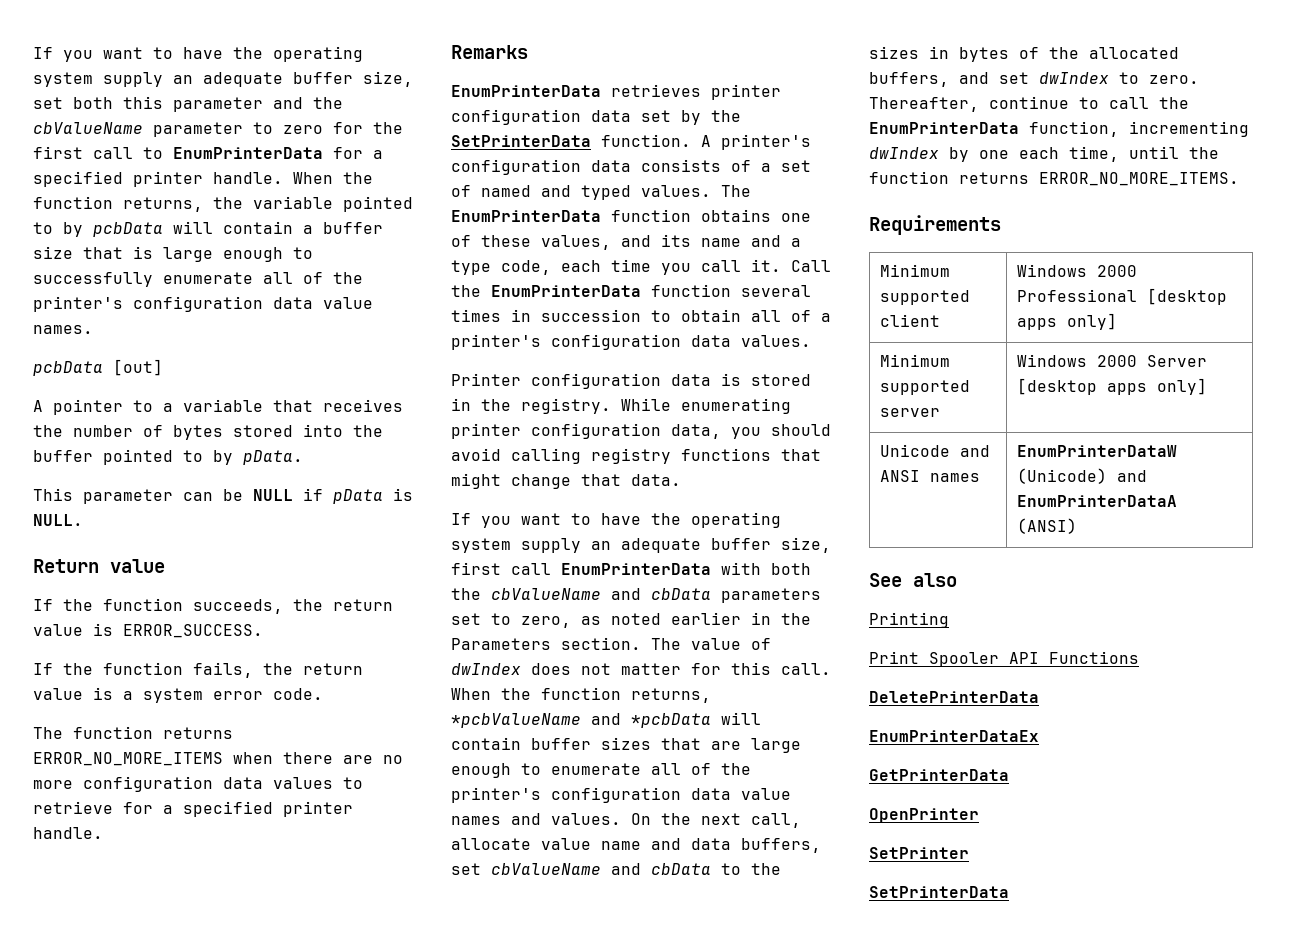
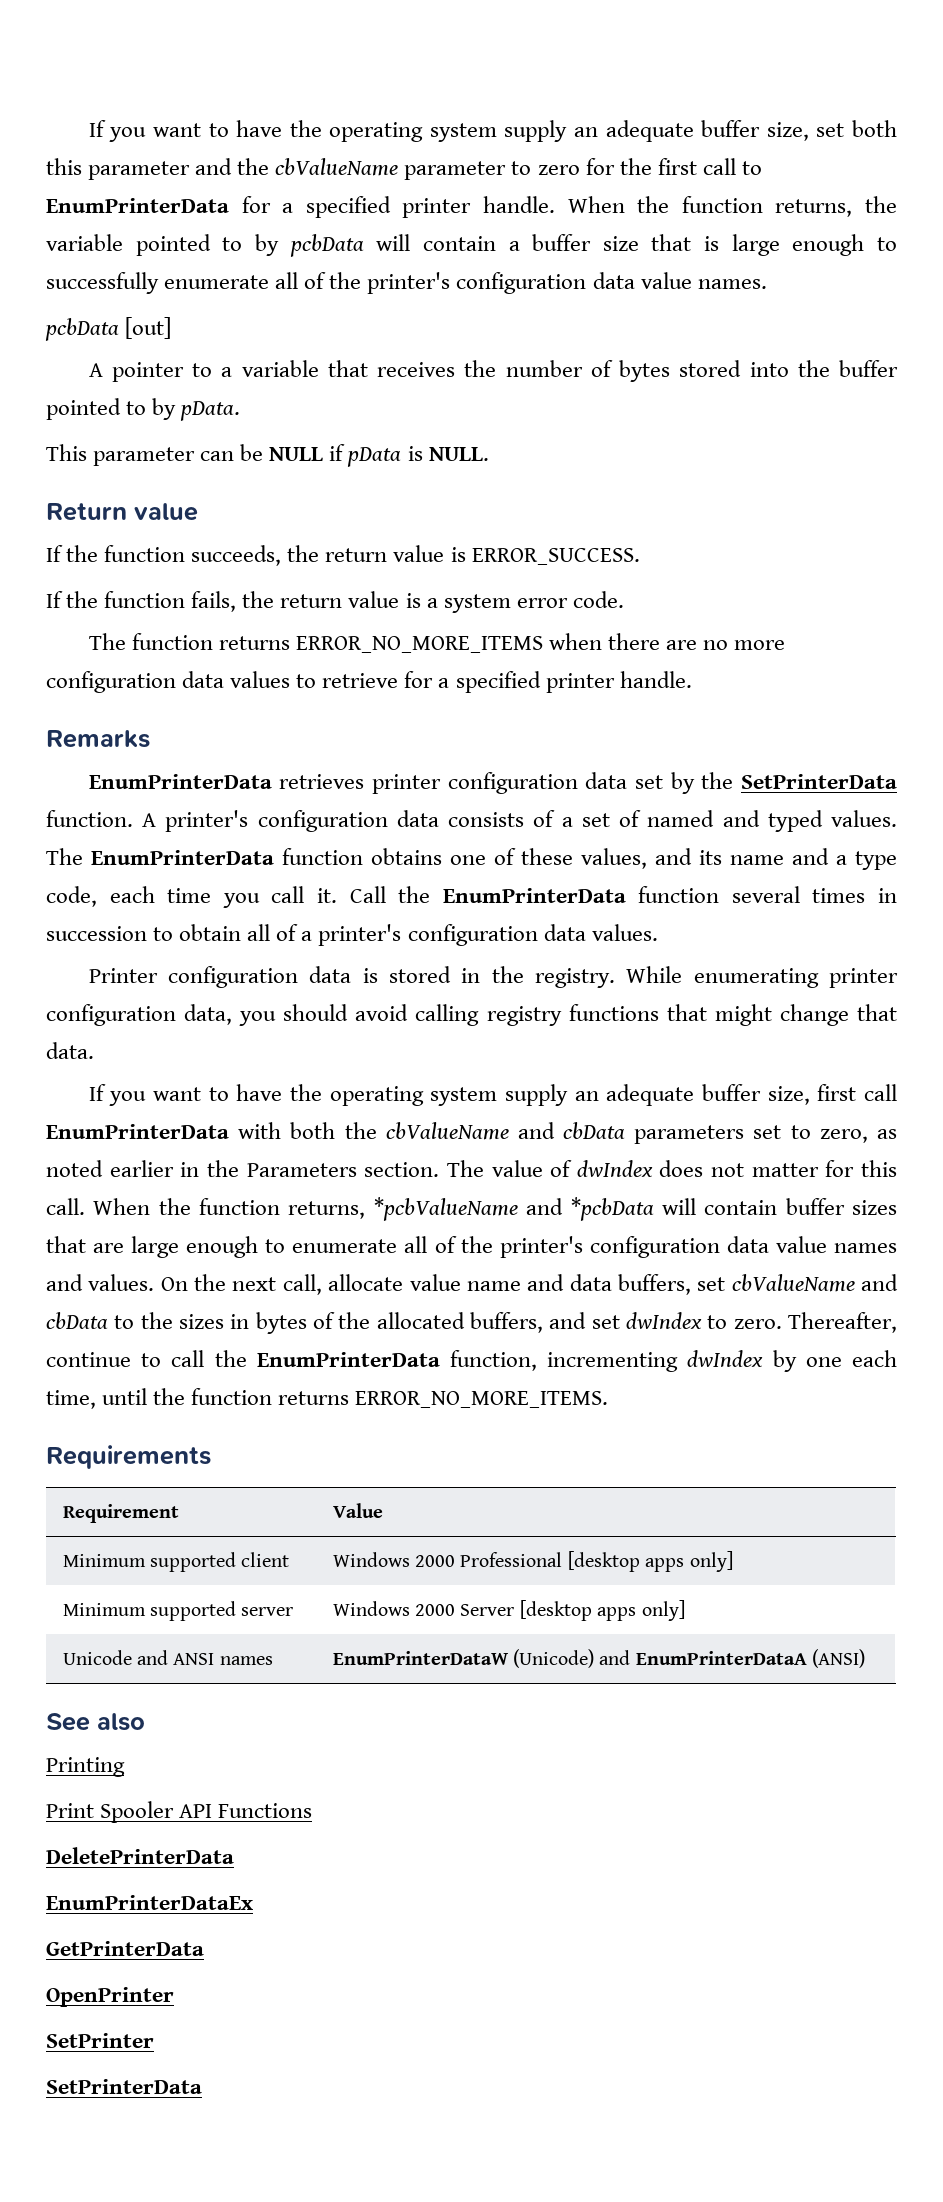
(1001, 225) none -> [62,1504,179,1523] [332,1503,383,1518] // Requirement | Value

